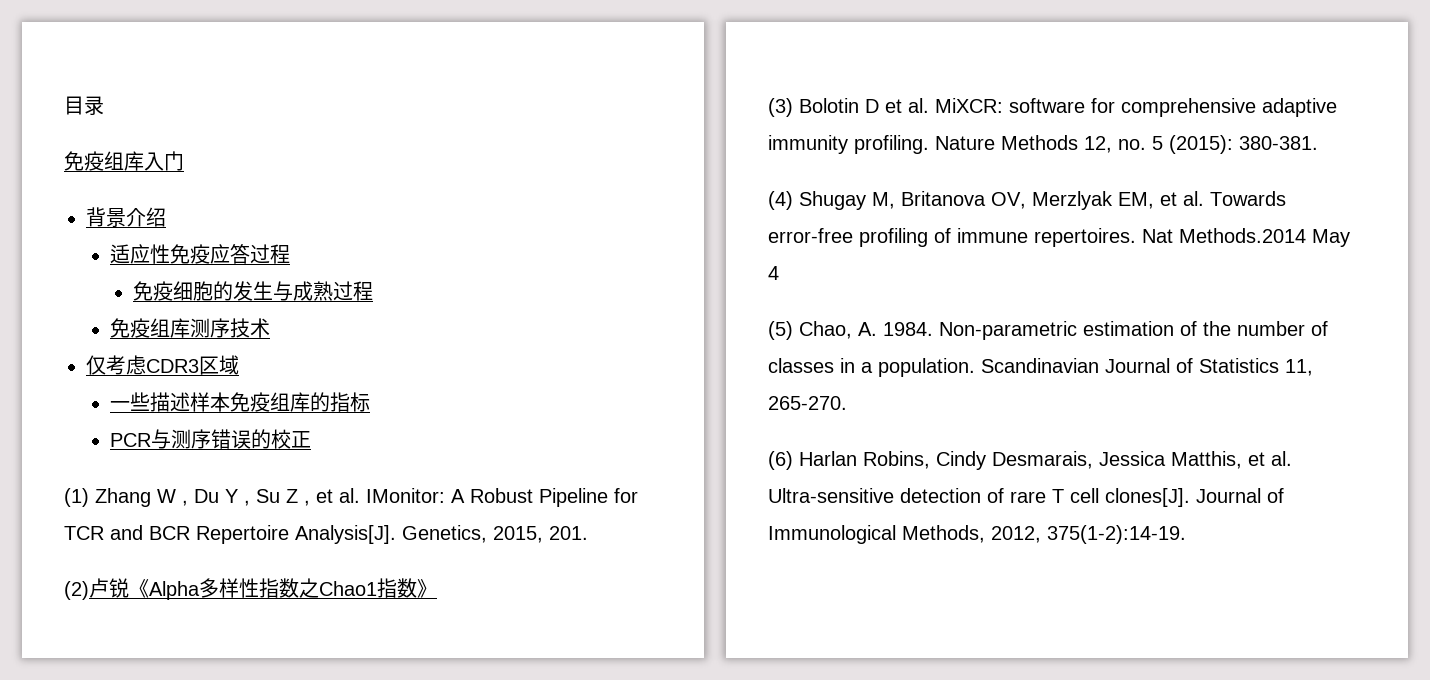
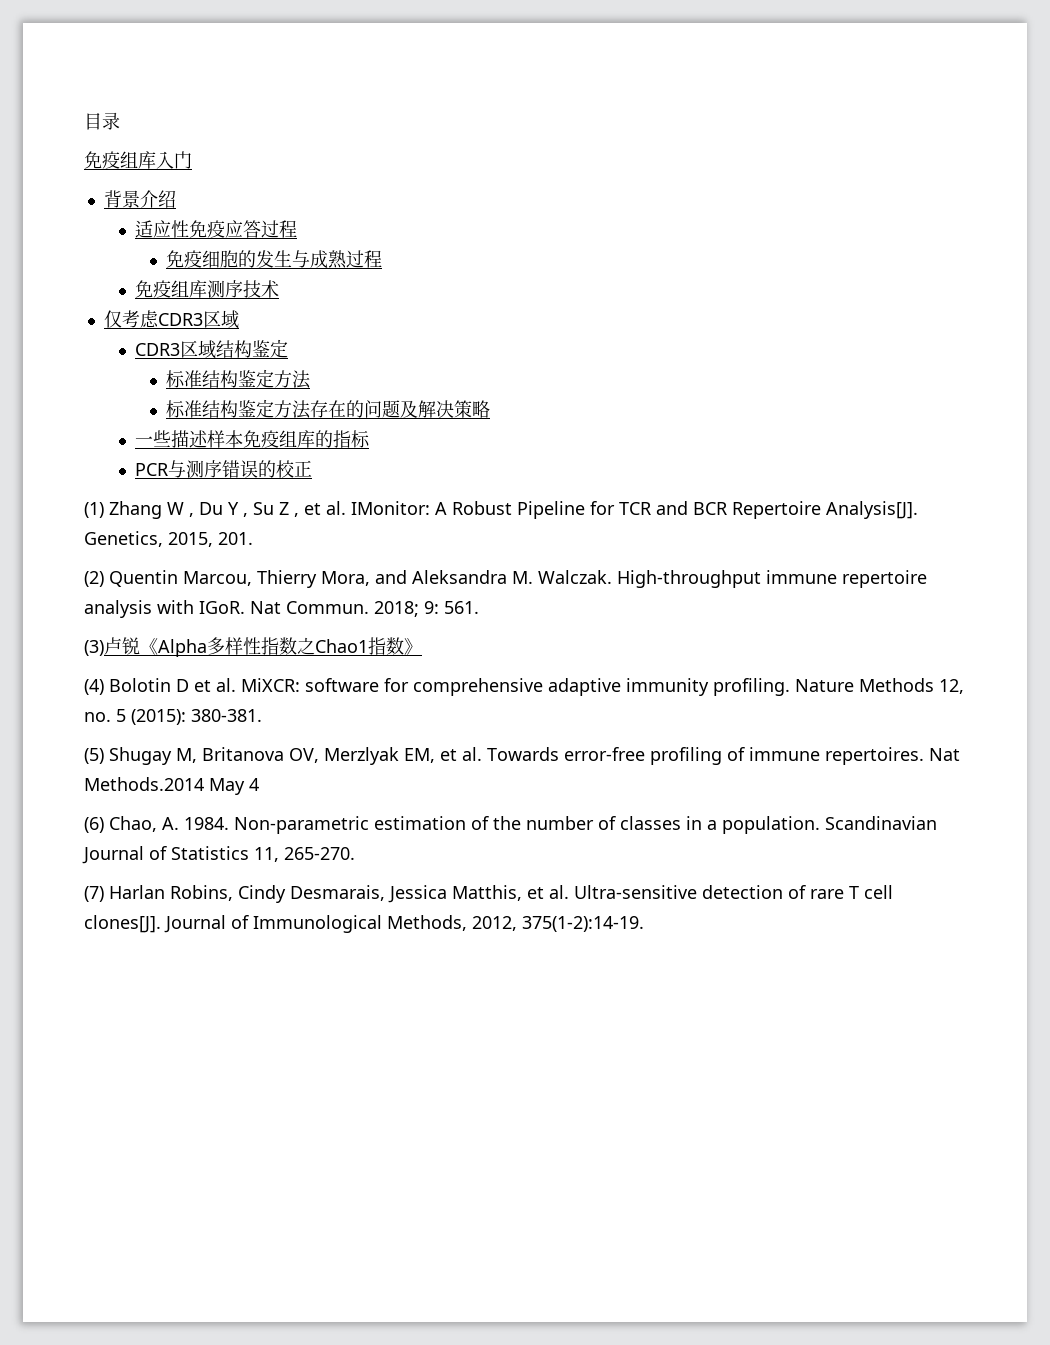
(239, 365) none -> [134,339,288,359] [166,369,312,389] [166,399,491,419] // CDR3区域结构鉴定 // 标准结构鉴定方法 // 标准结构鉴定方法存在的问题及解决策略
(89, 590) none -> [109,570,927,588] [84,600,479,618] [84,640,104,656] Quentin Marcou, Thierry Mora, and Aleksandra M. Walczak. High-throughput immune repertoire analysis with IGoR. Nat Commun. 2018; 9: 561. // (3)
[768,98,793,117] (3) -> [84,679,104,695] (4)
[768,191,793,210] (4) -> [84,748,104,764] (5)
[768,321,793,340] (5) -> [84,817,104,833] (6)
[768,451,793,470] (6) -> [84,886,104,902] (7)

